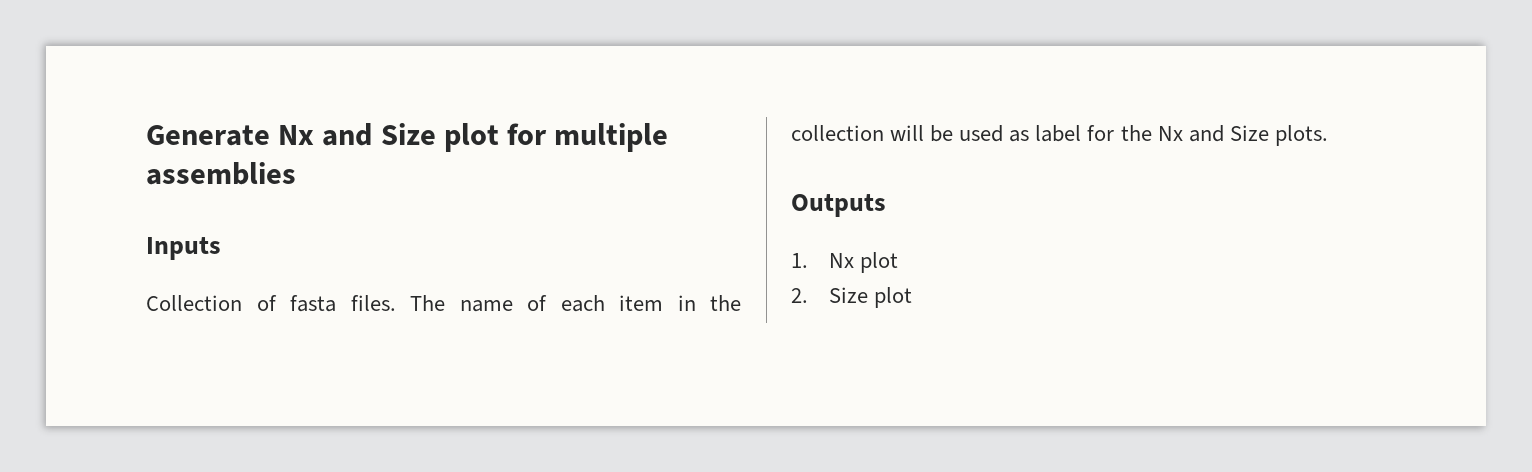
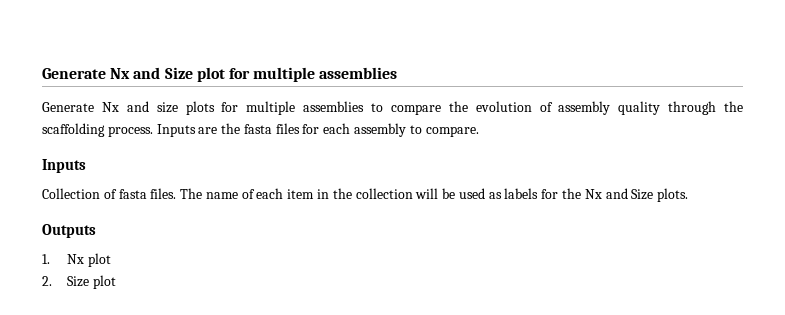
(296, 173) none -> [42,101,743,115] [42,123,479,137] // Generate Nx and size plots for multiple assemblies to compare the evolution of assembly quality through the scaffolding process. Inputs are the fasta files for each assembly to compare.
[1035,125,1082,142] label -> [504,188,539,199] labels

